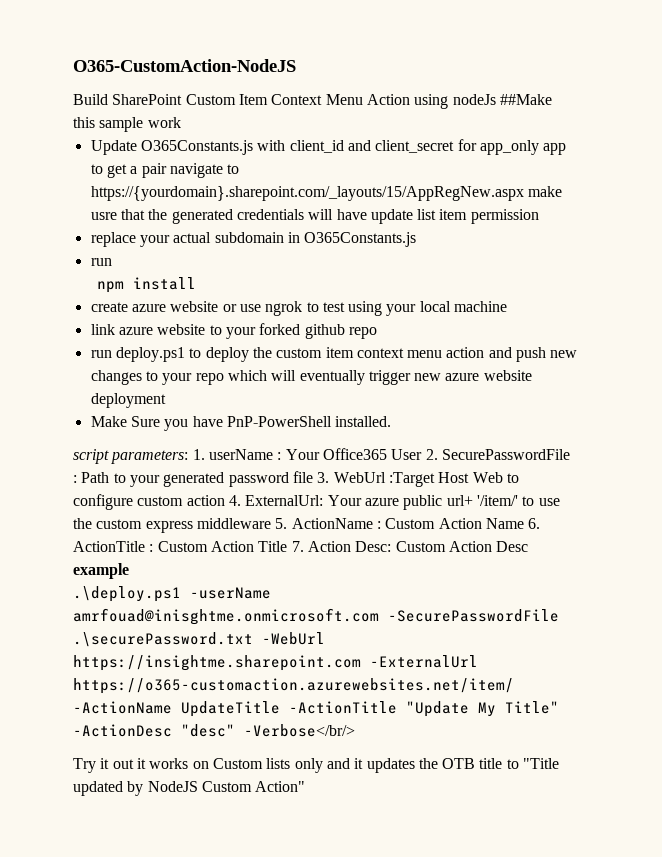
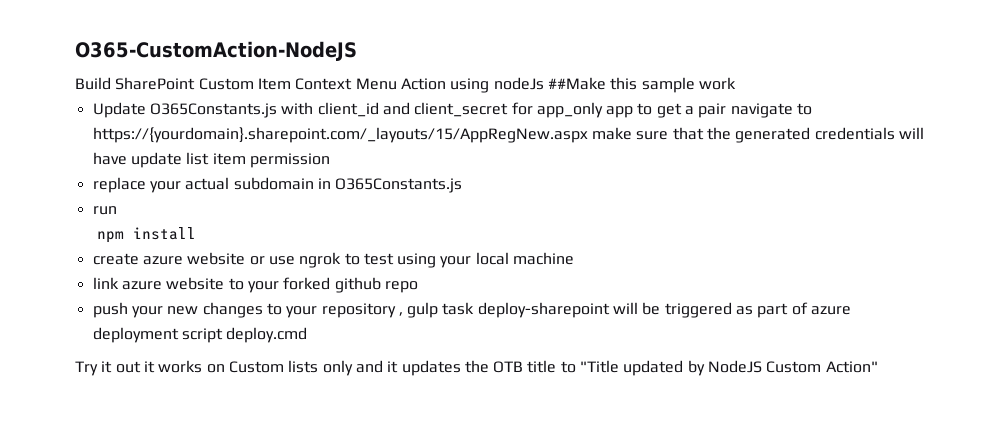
[90,212,117,220] usre -> [636,131,669,140] sure
[90,347,578,362] [90,370,532,385] [90,393,166,408] [90,416,392,431] [73,448,570,464] [73,471,519,487] [73,494,560,510] [73,518,541,533] [73,541,529,552] [73,563,129,579] [73,586,271,602] [73,608,559,625] [73,632,325,647] [73,655,478,671] [73,678,514,694] [73,701,559,717] [73,724,355,737] run deploy.ps1 to deploy the custom item context menu action and push new changes to your repo which will eventually trigger new azure website deployment // Make Sure you have PnP-PowerShell installed. // script parameters: 1. userName : Your Office365 User 2. SecurePasswordFile : Path to your generated password file 3. WebUrl :Target Host Web to configure custom action 4. ExternalUrl: Your azure public url+ '/item/' to use the custom express middleware 5. ActionName : Custom Action Name 6. ActionTitle : Custom Action Title 7. Action Desc: Custom Action Desc example // .\deploy.ps1 -userName amrfouad@inisghtme.onmicrosoft.com -SecurePasswordFile .\securePassword.txt -WebUrl https://insightme.sharepoint.com -ExternalUrl https://o365-customaction.azurewebsites.net/item/ -ActionName UpdateTitle -ActionTitle "Update My Title" -ActionDesc "desc" -Verbose</br/> -> [92,302,852,318] [92,327,308,343] push your new changes to your repository , gulp task deploy-sharepoint will be triggered as part of azure deployment script deploy.cmd

